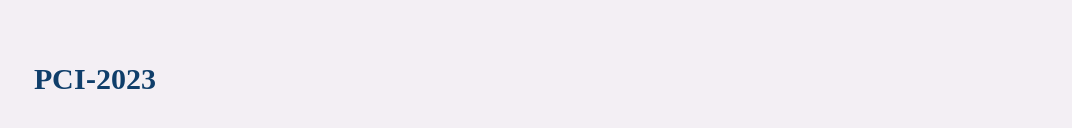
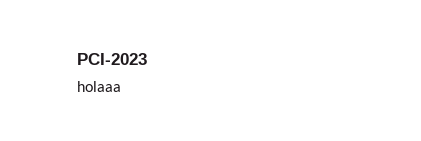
(156, 79) none -> [77,81,121,92] // holaaa

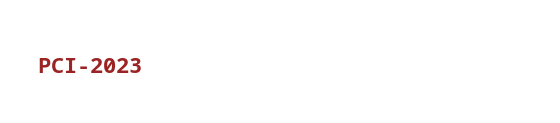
[77,81,121,92] // holaaa -> (142, 65) none

